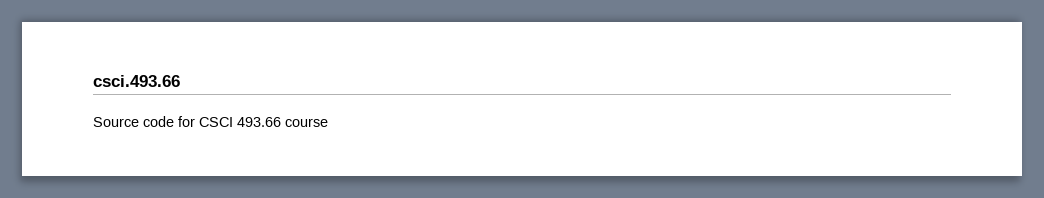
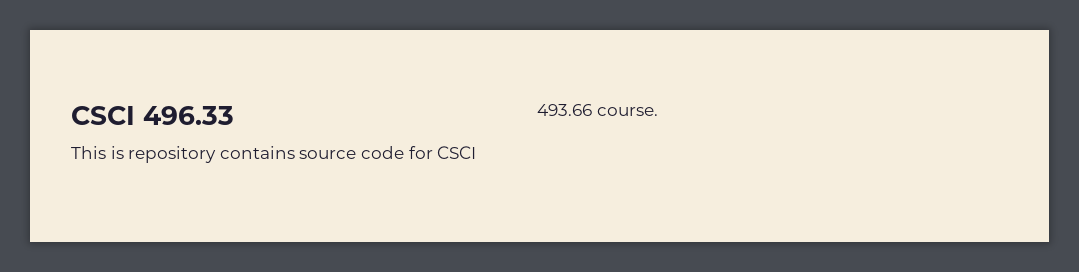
[93,75,180,87] [93,117,139,127] csci.493.66 // Source -> [71,106,234,125] [71,146,357,163] CSCI 496.33 // This is repository contains source
[285,118,328,127] course -> [596,107,658,116] course.

